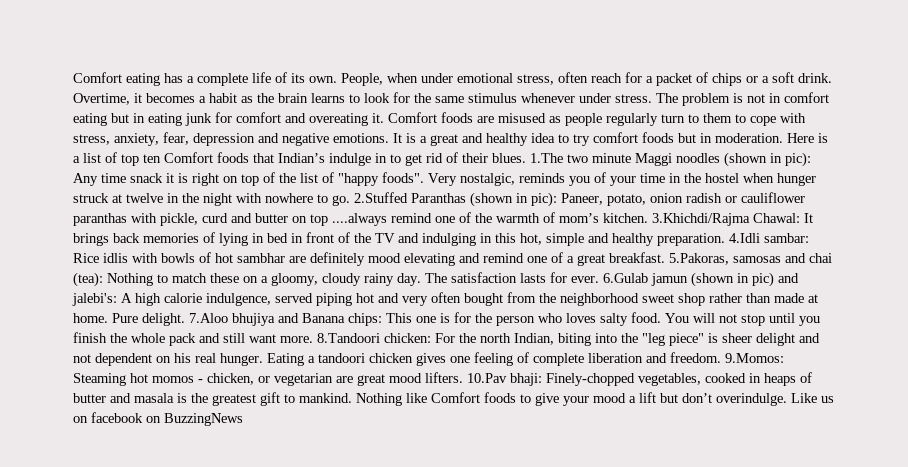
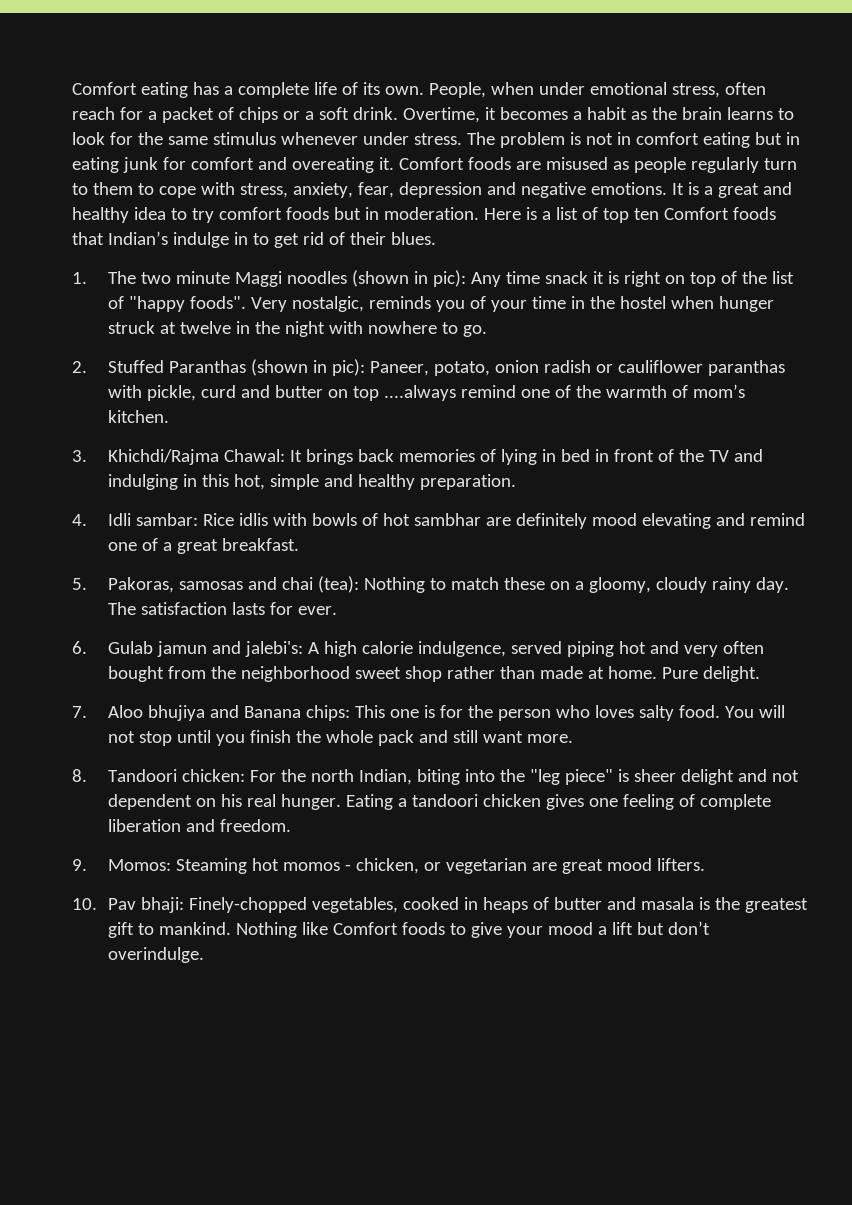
[530,153,563,163] 1.The -> [72,271,137,284] // 1. The
[354,192,408,203] 2.Stuffed -> [72,360,165,373] // 2. Stuffed
[652,213,750,226] 3.Khichdi/Rajma -> [72,449,220,465] // 3. Khichdi/Rajma
[729,233,760,243] 4.Idli -> [72,513,132,526] // 4. Idli
[669,253,729,265] 5.Pakoras, -> [72,577,175,593] // 5. Pakoras,
[603,272,774,287] 6.Gulab jamun (shown in pic) -> [72,641,208,657] // 6. Gulab jamun
[189,313,228,323] 7.Aloo -> [72,705,144,718] // 7. Aloo
[317,333,380,343] 8.Tandoori -> [72,769,178,782] // 8. Tandoori
[725,353,784,363] 9.Momos: -> [72,859,172,871] // 9. Momos:
[467,373,507,383] 10.Pav -> [72,898,137,910] // 10. Pav
[791,393,834,403] [73,412,243,426] Like us on facebook on BuzzingNews -> (205, 955) none

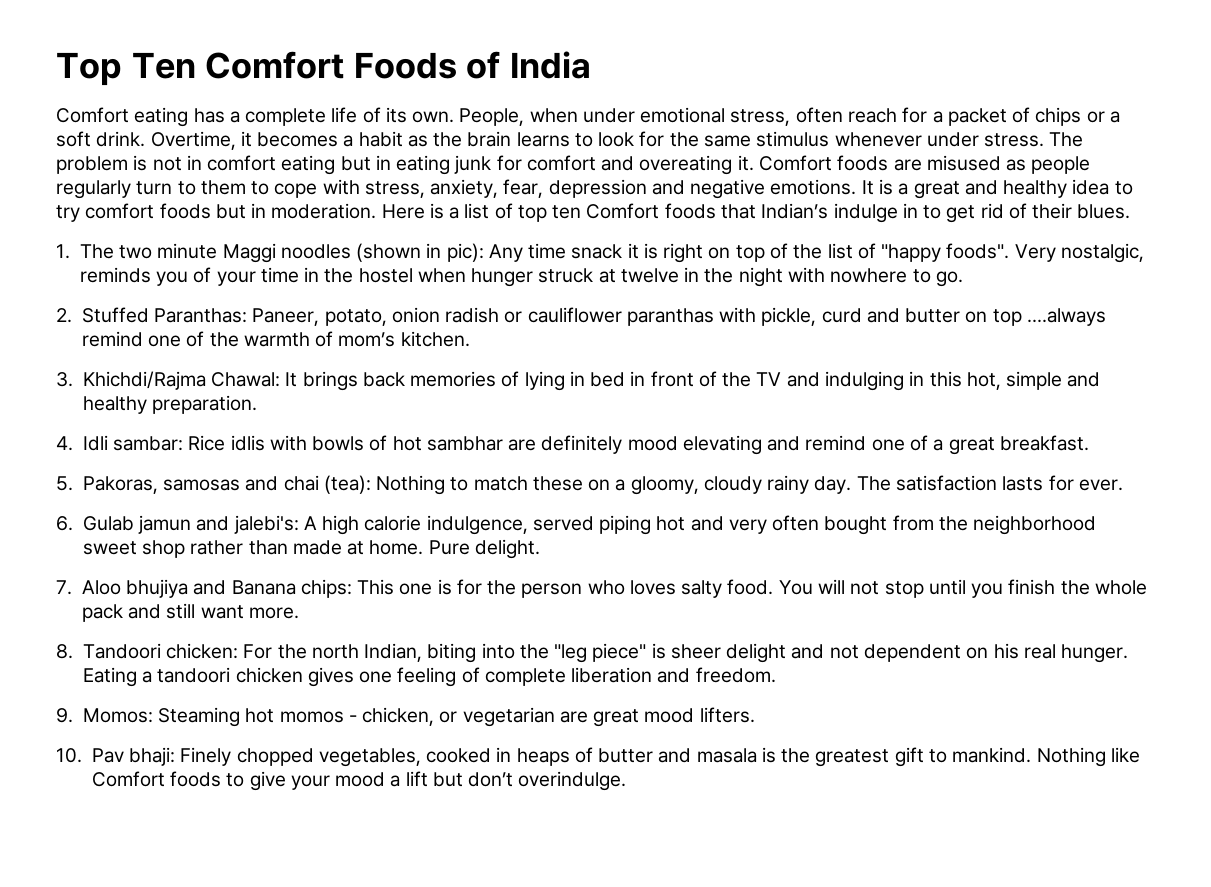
(72, 88) none -> [56,51,591,86] Top Ten Comfort Foods of India //
[169,359,366,376] Paranthas (shown in pic): -> [154,308,248,323] Paranthas:
[189,897,308,913] Finely-chopped -> [180,747,314,766] Finely chopped

